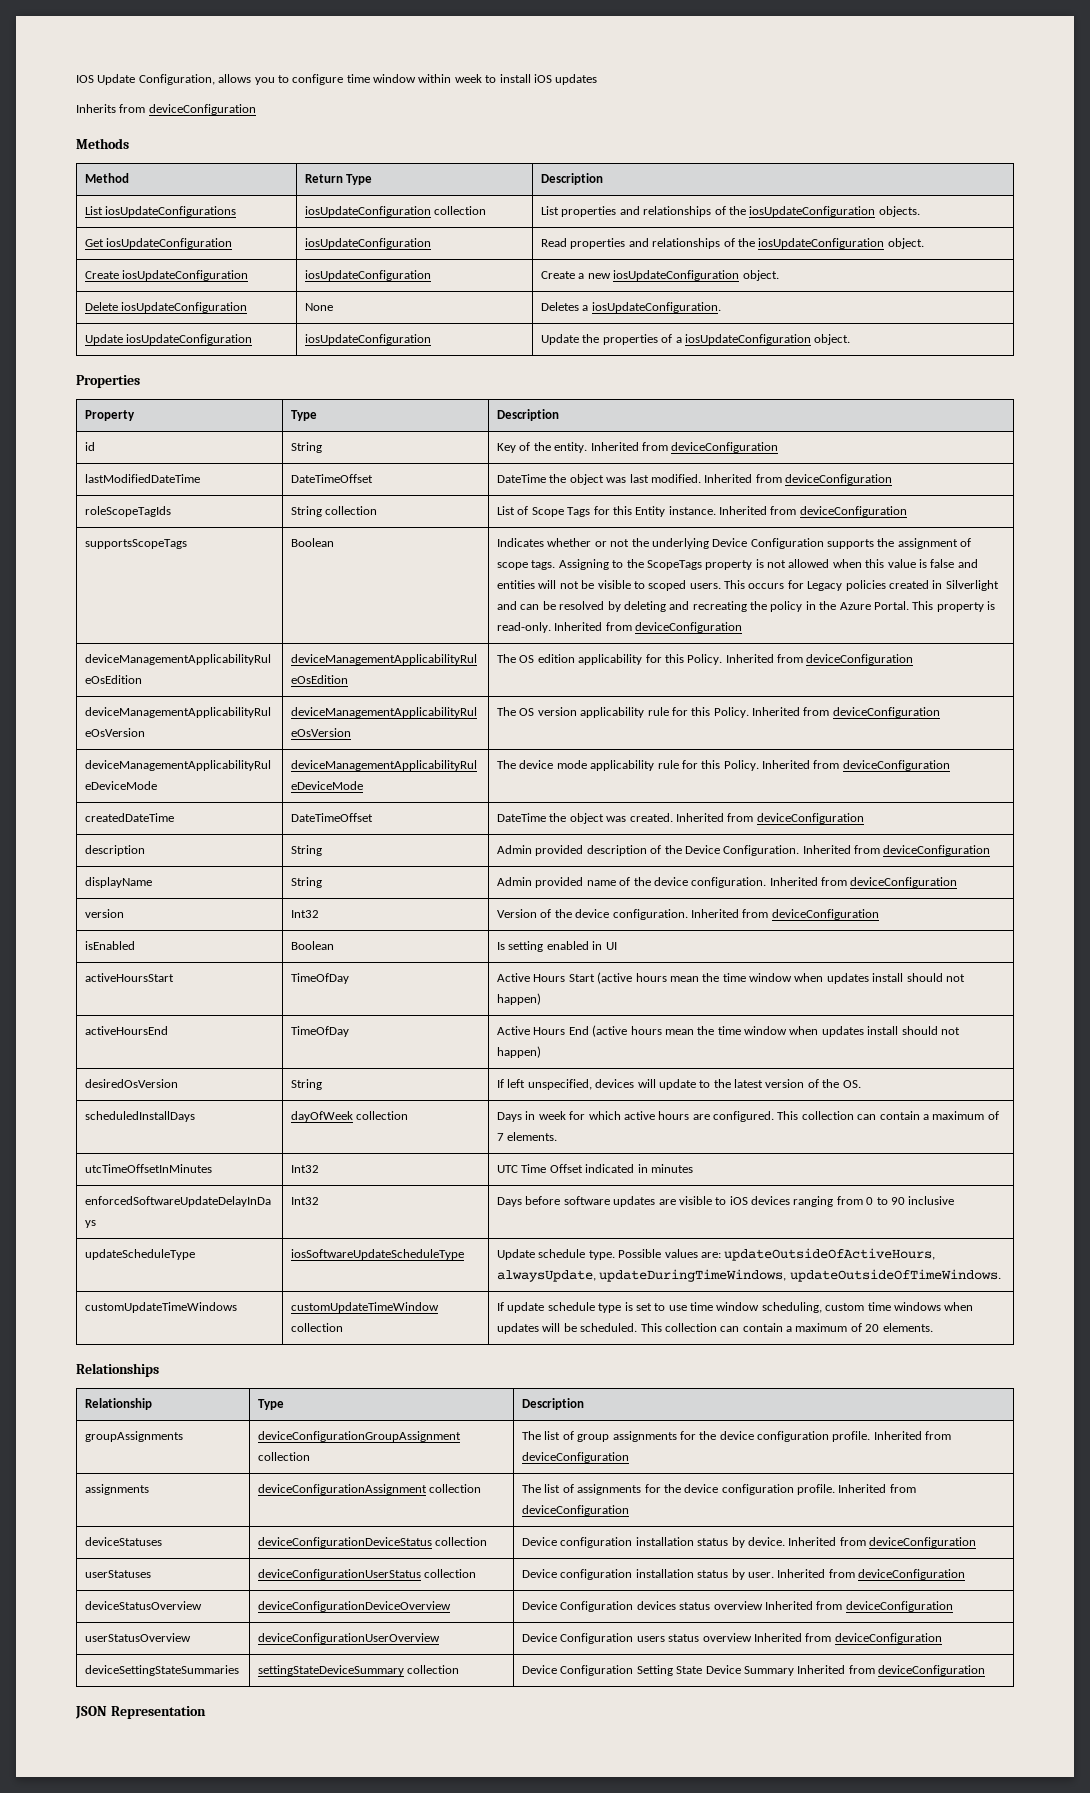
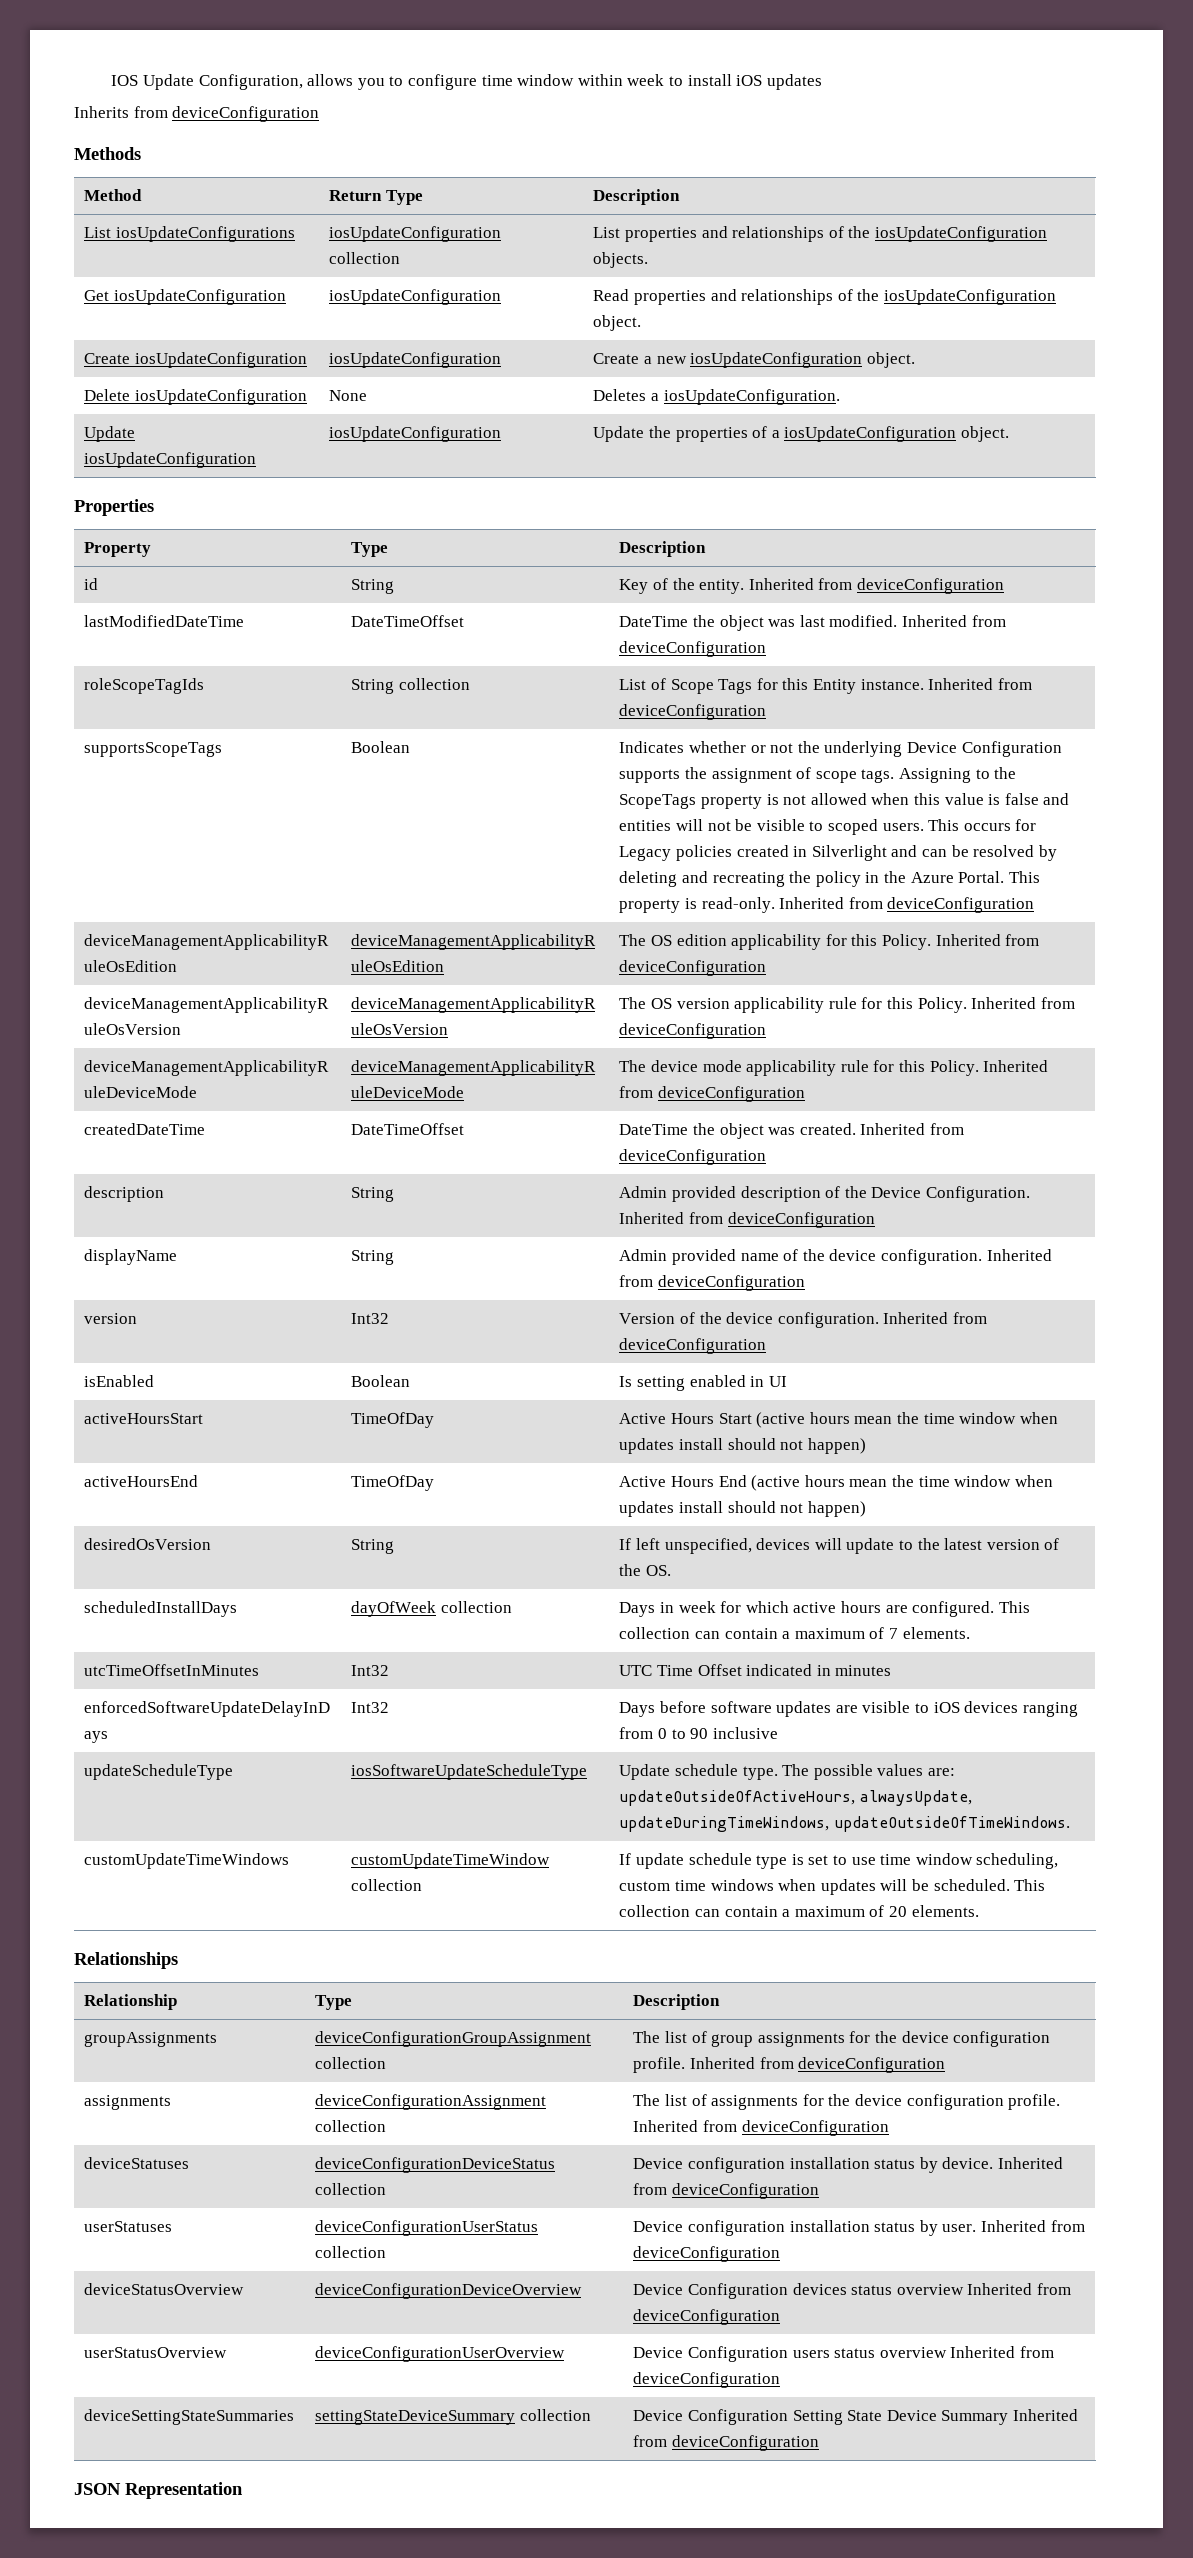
[618,1249,662,1258] Possible -> [782,1764,873,1780] The possible

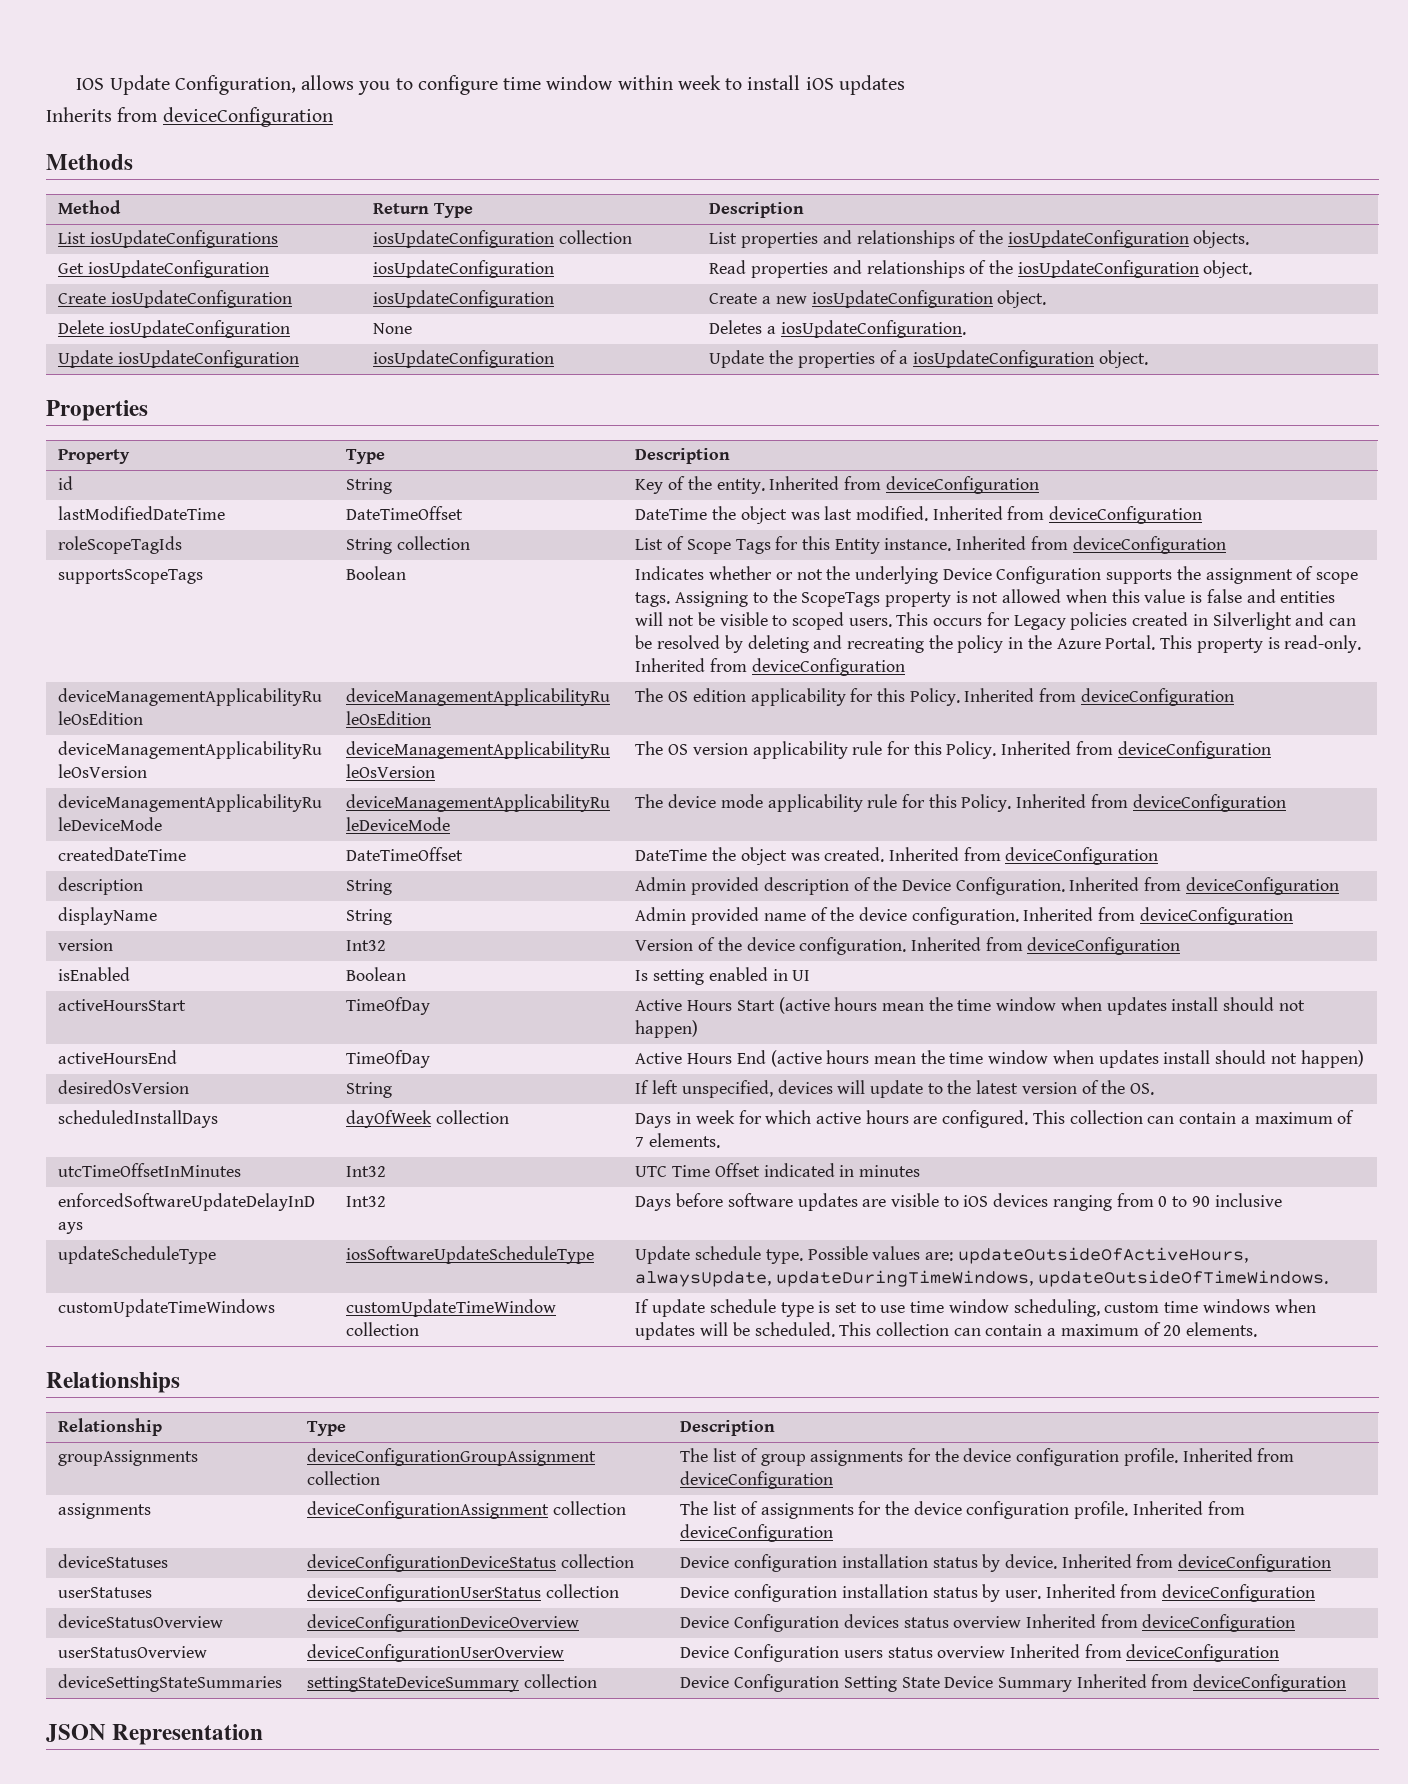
[782,1764,873,1780] The possible -> [807,1246,868,1260] Possible

